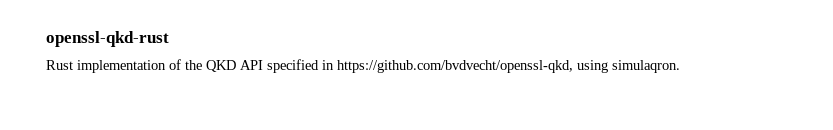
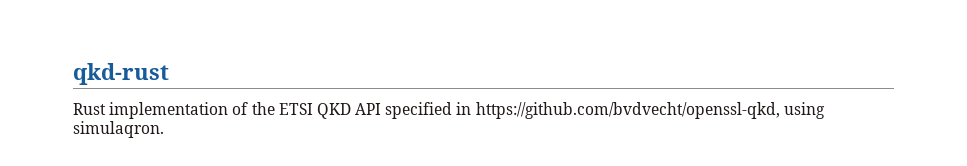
[46,31,169,47] openssl-qkd-rust -> [73,63,169,85] qkd-rust
(202, 65) none -> [278,103,313,115] ETSI

